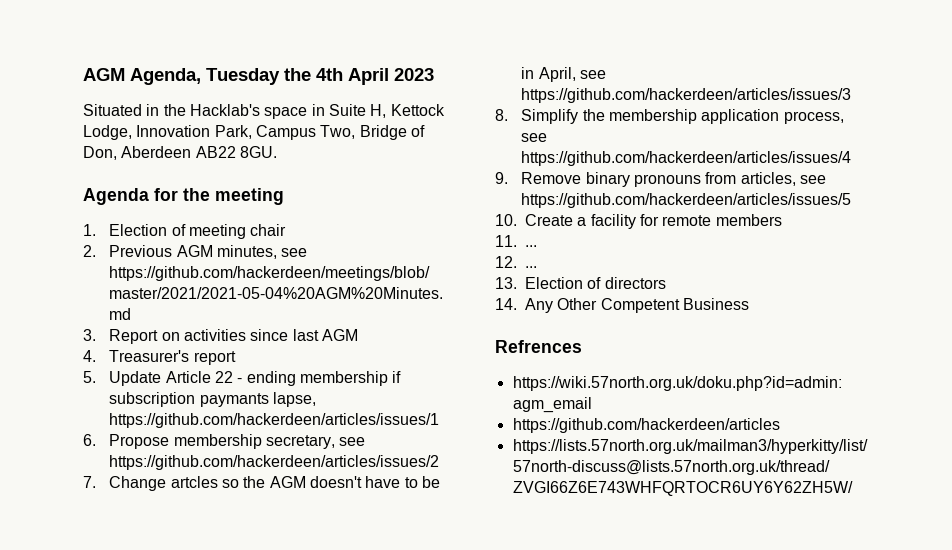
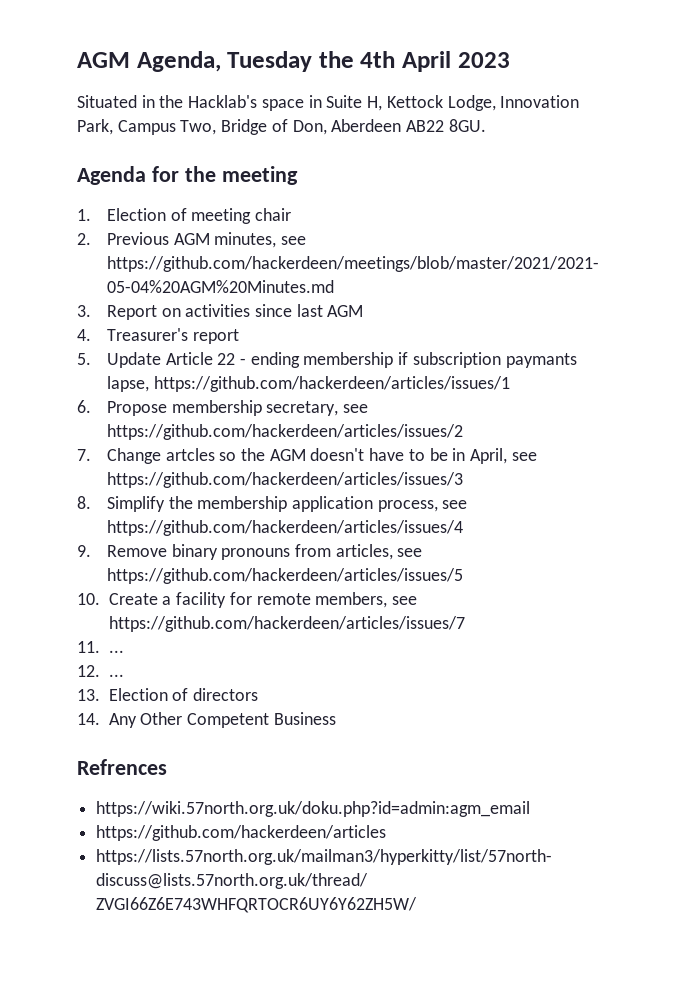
[715,214,782,226] members -> [315,592,418,608] [108,616,465,632] members, see https://github.com/hackerdeen/articles/issues/7

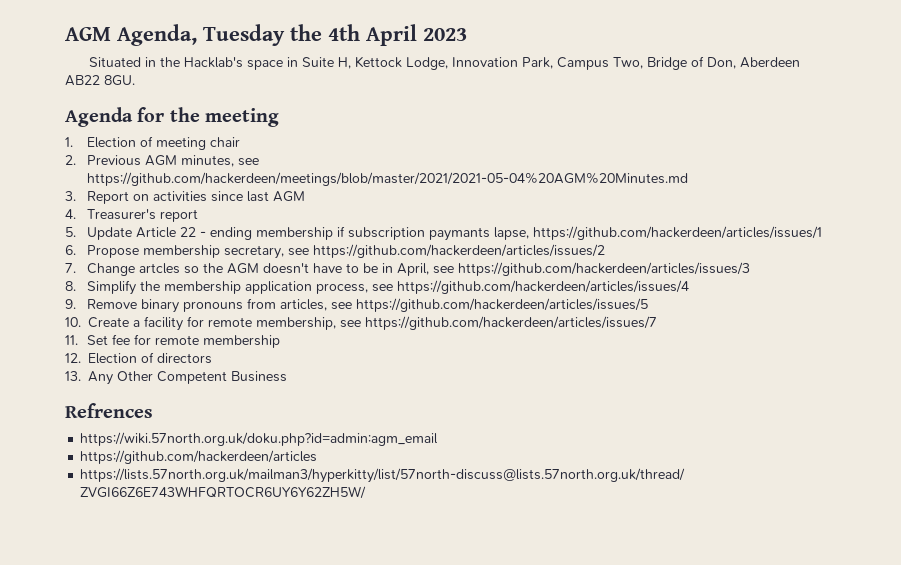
[315,592,388,608] members, -> [256,317,336,330] membership,
[108,650,124,653] [77,665,124,677] [77,689,100,701] ... // 12. ... // 13. -> [87,334,281,348] [65,353,81,363] Set fee for remote membership // 12.
[77,713,100,725] 14. -> [65,371,81,381] 13.

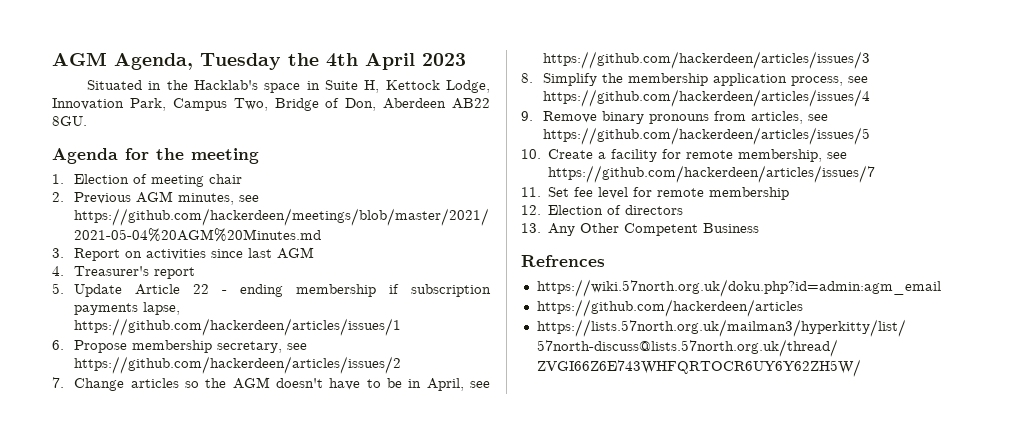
[429,227,491,241] paymants -> [74,303,139,315] payments
[139,263,181,274] artcles -> [130,378,179,388] articles
(131, 339) none -> [598,187,629,199] level

